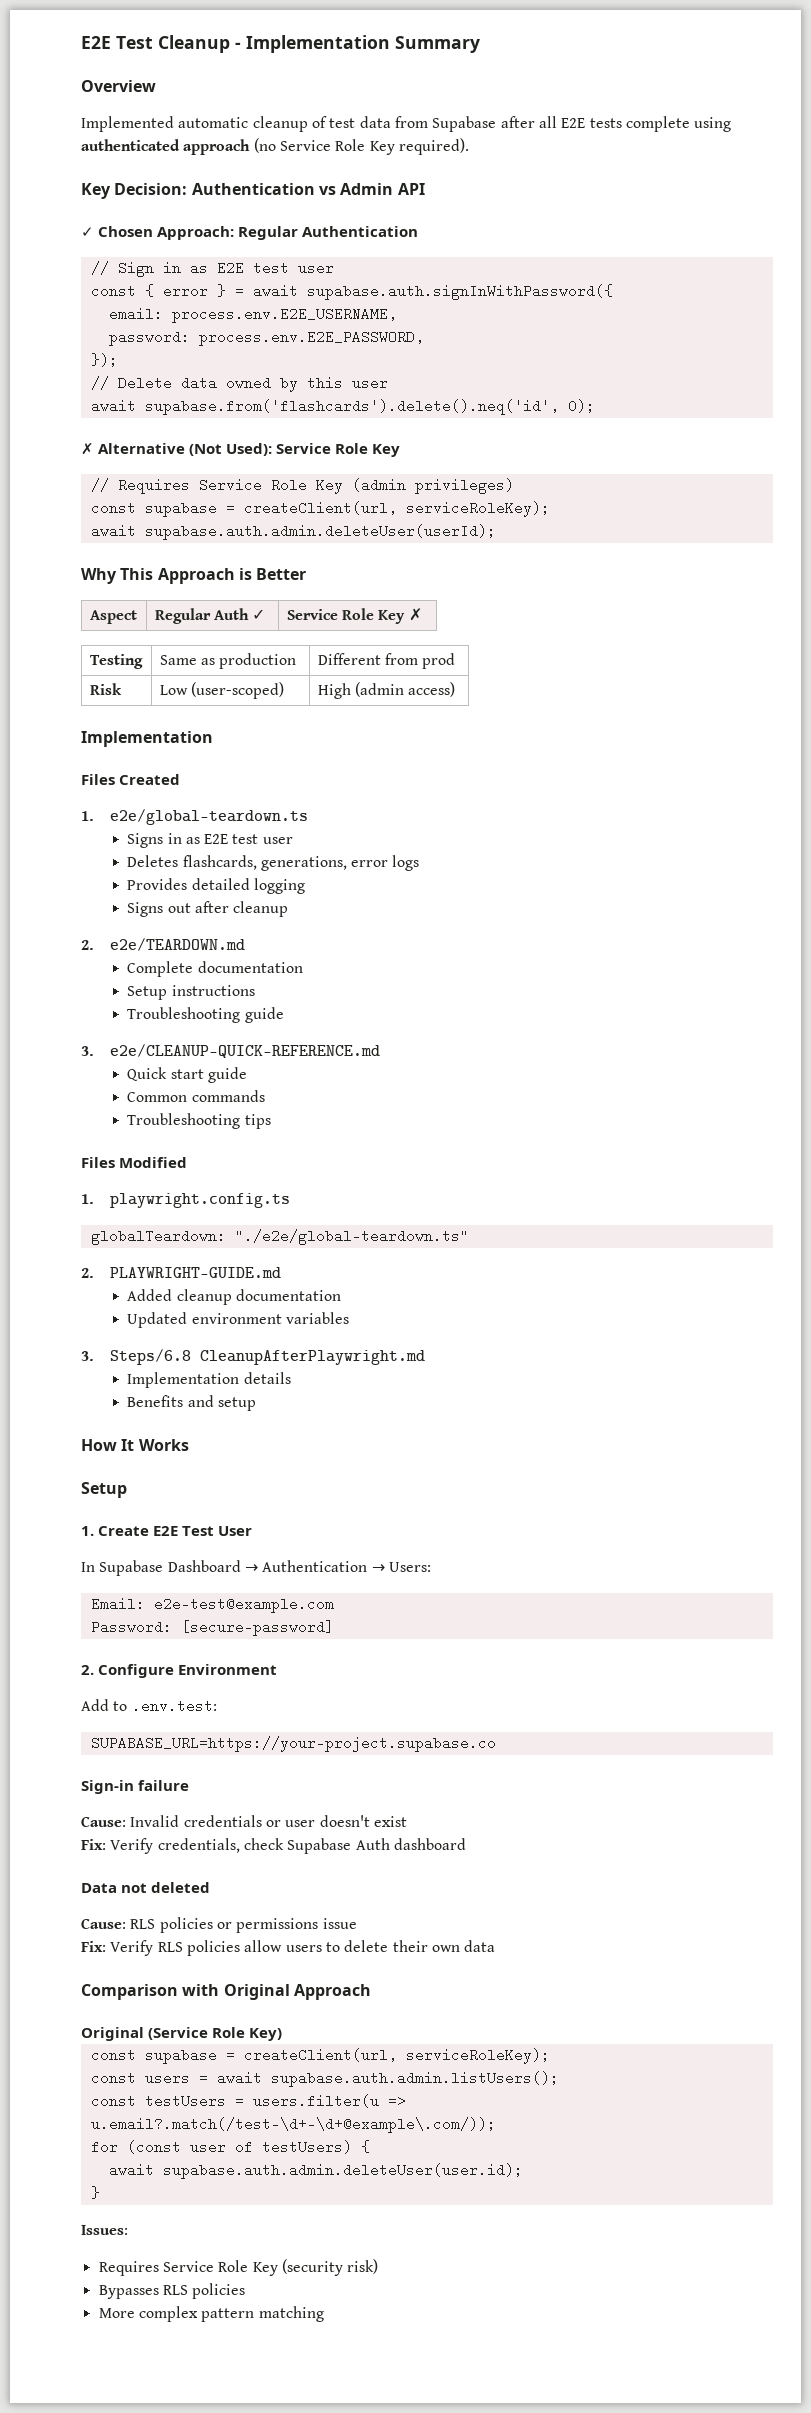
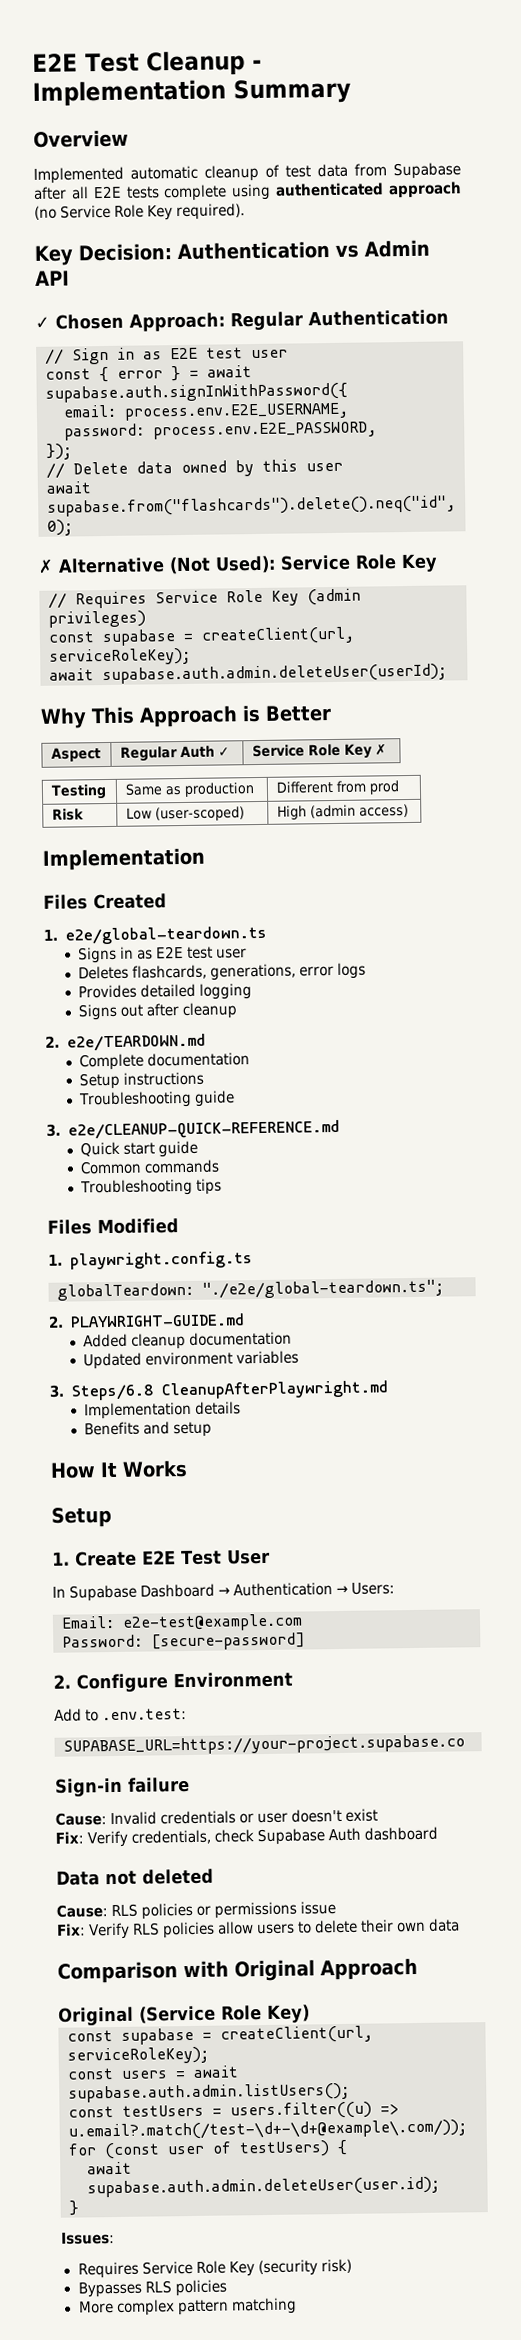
[144,399,559,415] supabase.from('flashcards').delete().neq('id', -> [47,495,456,517] supabase.from("flashcards").delete().neq("id",
[234,1229,469,1245] "./e2e/global-teardown.ts" -> [202,1279,444,1299] "./e2e/global-teardown.ts";
[252,2094,379,2108] users.filter(u -> [230,2101,372,2120] users.filter((u)

